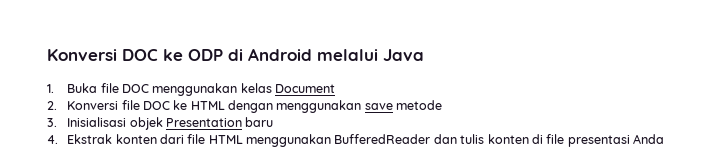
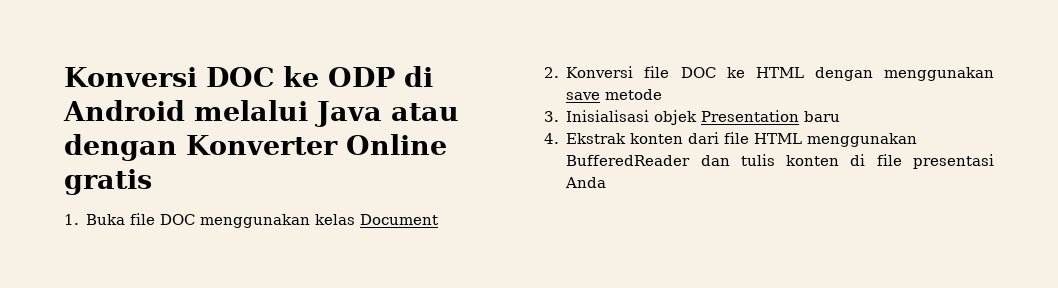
(424, 55) none -> [391,103,459,121] [64,134,447,161] [64,169,152,195] atau dengan Konverter Online gratis

